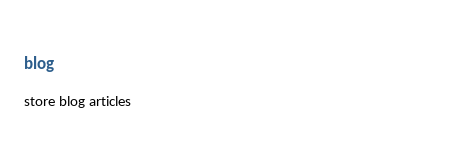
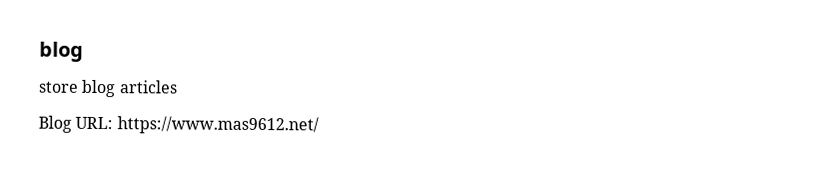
(131, 101) none -> [38,115,319,135] // Blog URL: https://www.mas9612.net/

